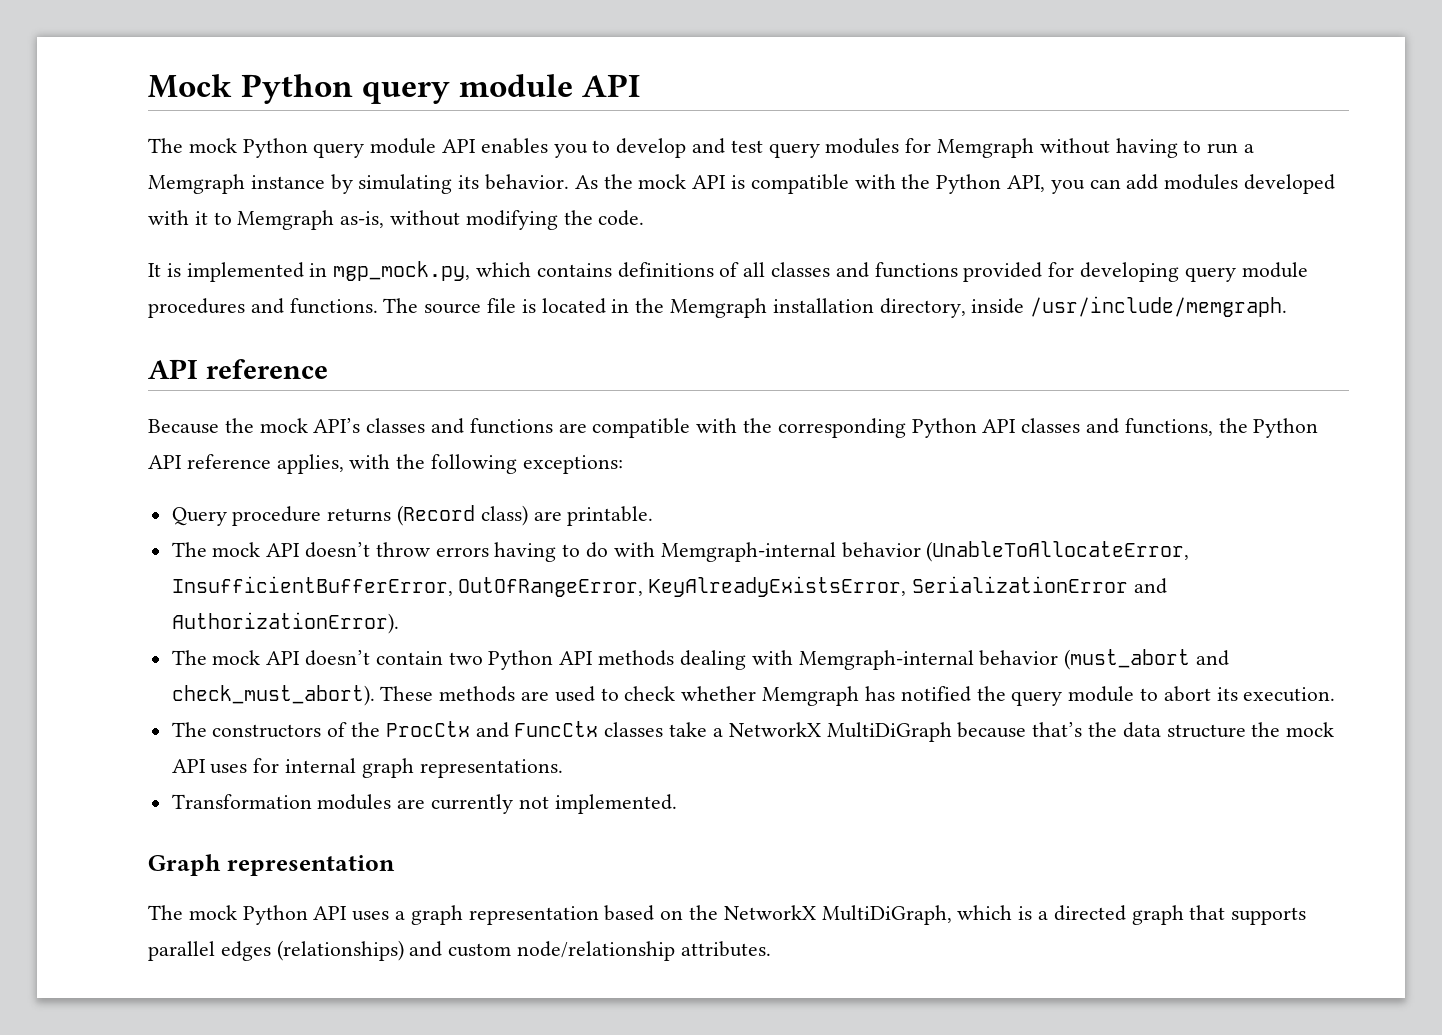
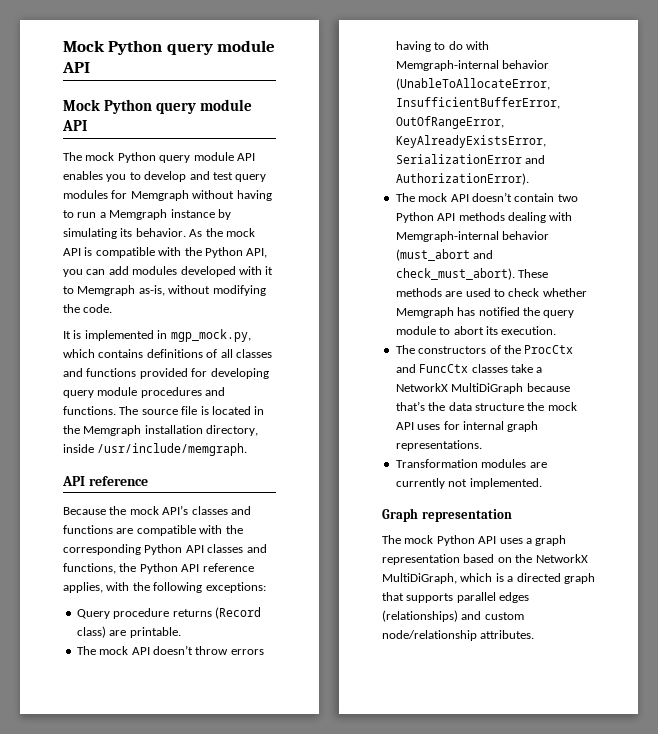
[148,74,641,104] Mock Python query module API -> [63,40,276,55] [62,62,90,73] [63,99,253,114] [62,120,87,131] Mock Python query module API // Mock Python query module API

